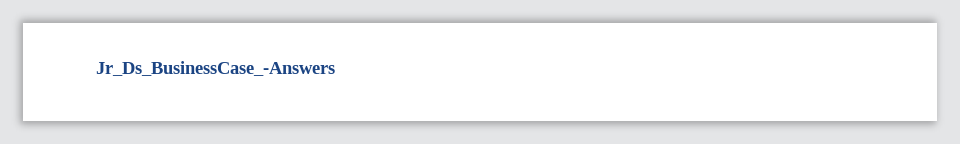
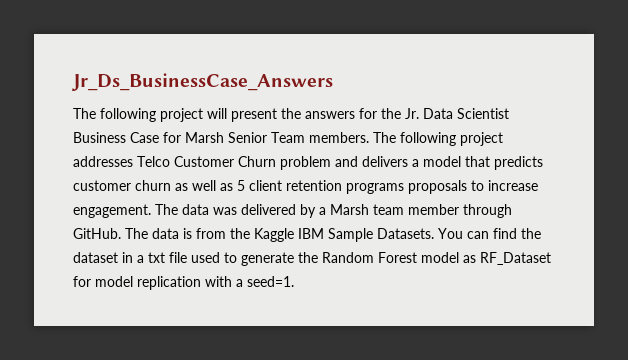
[96,61,335,76] Jr_Ds_BusinessCase_-Answers -> [72,73,333,91] [73,108,509,122] [73,132,503,146] [73,156,543,170] [73,180,538,194] [73,204,512,218] [73,228,541,242] [73,252,551,266] [73,276,294,290] Jr_Ds_BusinessCase_Answers // The following project will present the answers for the Jr. Data Scientist Business Case for Marsh Senior Team members. The following project addresses Telco Customer Churn problem and delivers a model that predicts customer churn as well as 5 client retention programs proposals to increase engagement. The data was delivered by a Marsh team member through GitHub. The data is from the Kaggle IBM Sample Datasets. You can find the dataset in a txt file used to generate the Random Forest model as RF_Dataset for model replication with a seed=1.

